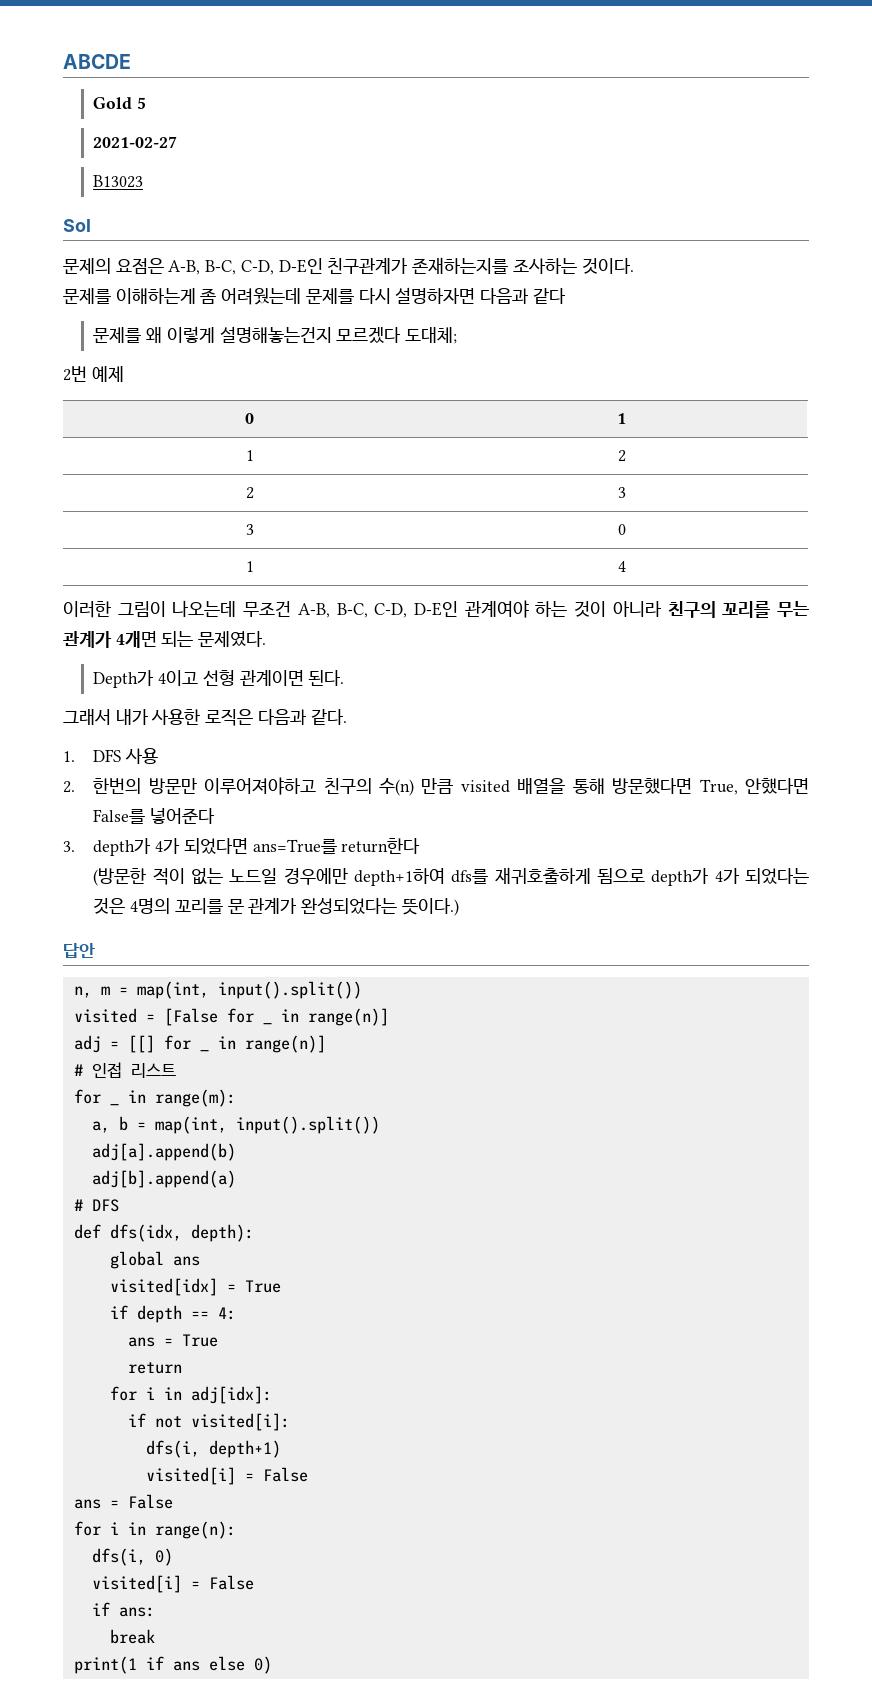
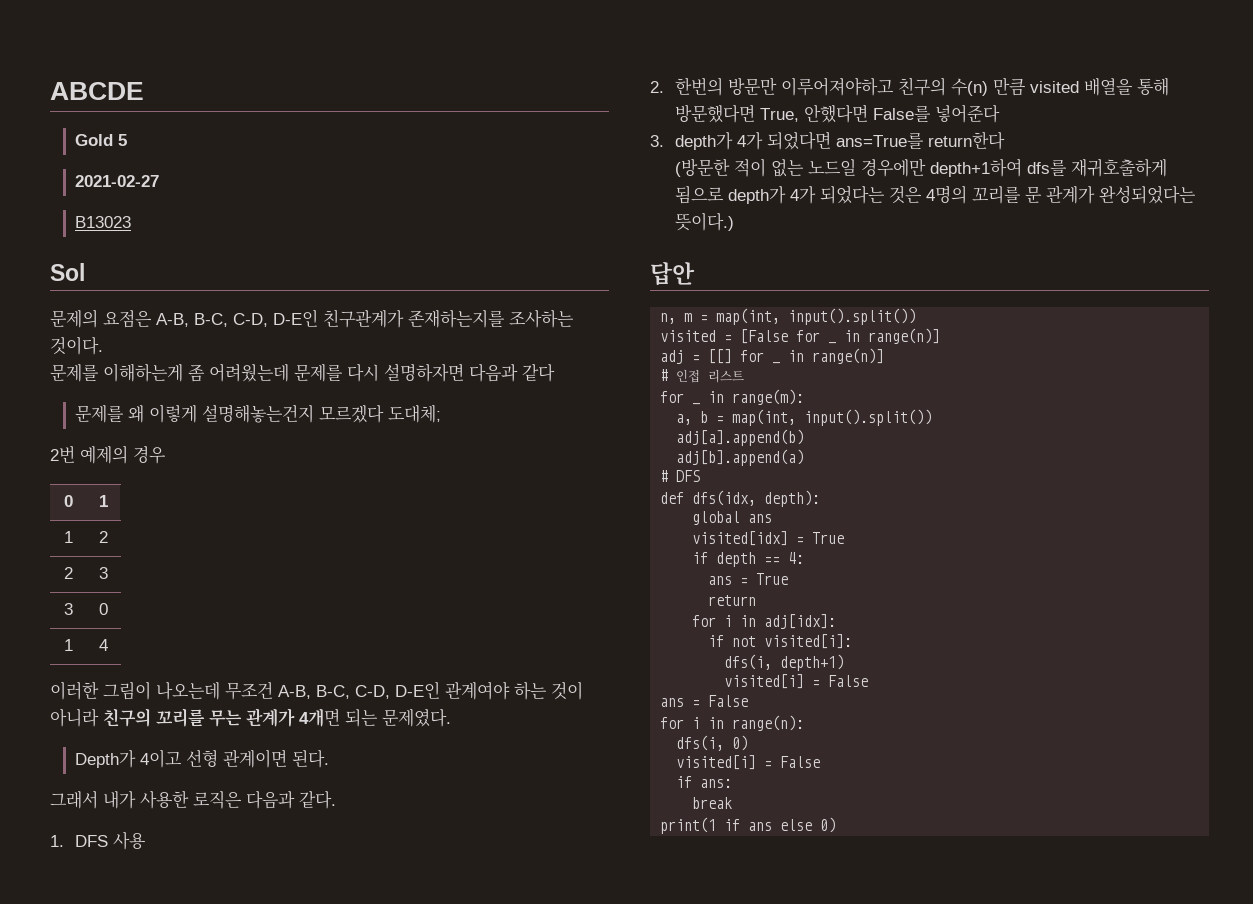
[91,366,124,382] 예제 -> [80,445,166,464] 예제의 경우

